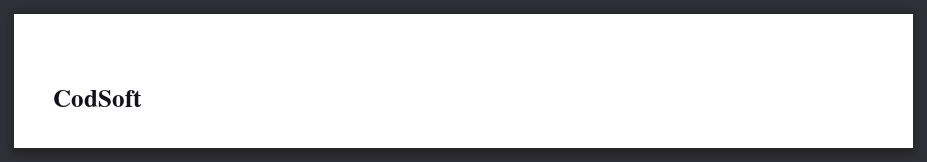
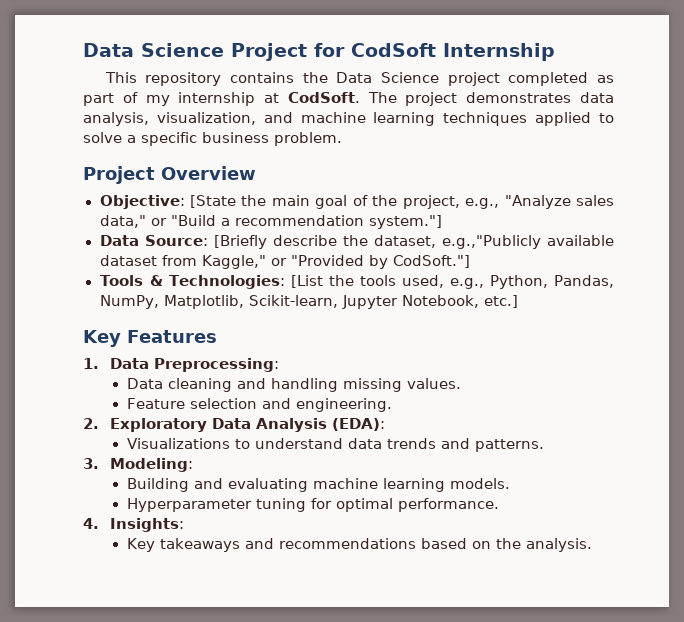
[53,90,142,107] CodSoft -> [83,43,555,61] [104,72,614,86] [83,92,614,106] [83,112,614,126] [83,132,342,146] [83,166,256,184] [99,195,614,209] [99,215,442,229] [99,235,614,249] [99,255,470,269] [99,275,614,289] [99,295,518,309] [83,330,217,347] [83,358,280,372] [126,378,461,392] [126,398,392,412] [83,418,386,432] [126,438,544,452] [83,458,194,472] [126,478,510,492] [126,498,499,512] [83,518,185,532] [126,538,592,552] Data Science Project for CodSoft Internship // This repository contains the Data Science project completed as part of my internship at CodSoft. The project demonstrates data analysis, visualization, and machine learning techniques applied to solve a specific business problem. // Project Overview // Objective: [State the main goal of the project, e.g., "Analyze sales data," or "Build a recommendation system."] // Data Source: [Briefly describe the dataset, e.g.,"Publicly available dataset from Kaggle," or "Provided by CodSoft."] // Tools & Technologies: [List the tools used, e.g., Python, Pandas, NumPy, Matplotlib, Scikit-learn, Jupyter Notebook, etc.] // Key Features // 1. Data Preprocessing: // Data cleaning and handling missing values. // Feature selection and engineering. // 2. Exploratory Data Analysis (EDA): // Visualizations to understand data trends and patterns. // 3. Modeling: // Building and evaluating machine learning models. // Hyperparameter tuning for optimal performance. // 4. Insights: // Key takeaways and recommendations based on the analysis.

